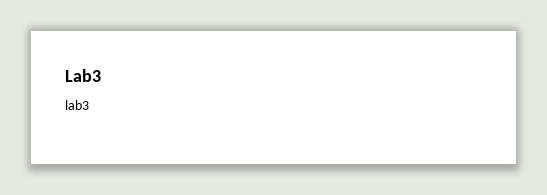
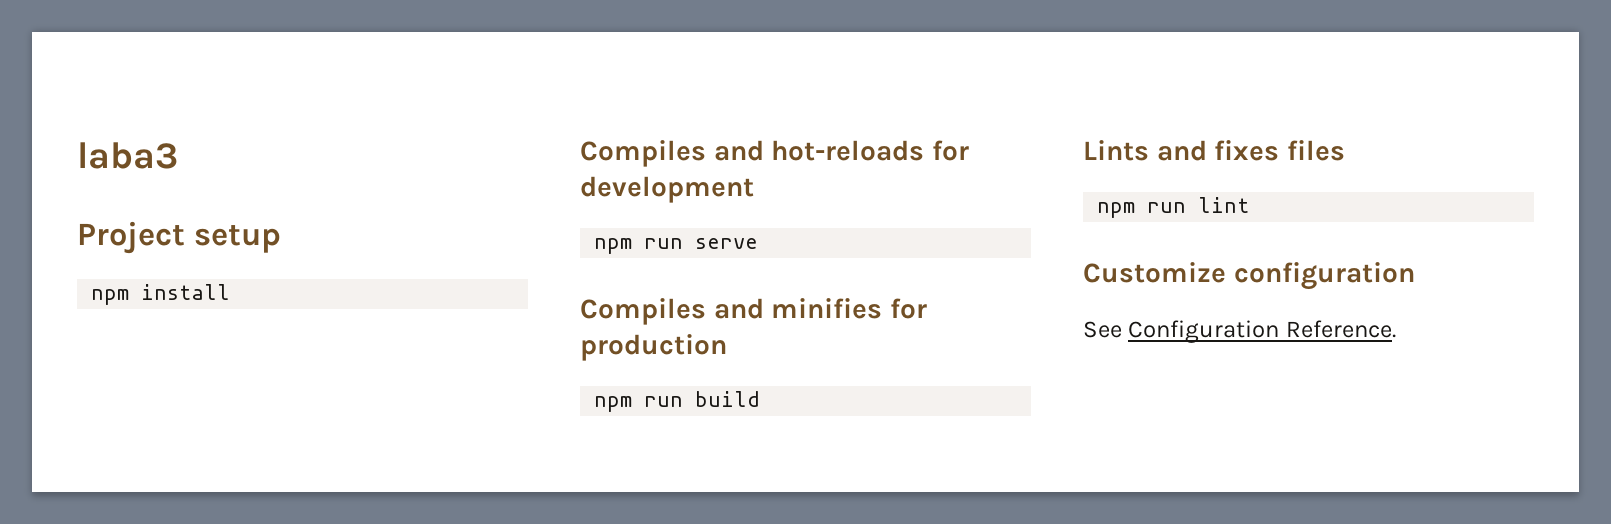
[65,69,101,82] [65,100,89,110] Lab3 // lab3 -> [77,142,178,169] [77,221,281,254] [91,284,231,305] [580,140,969,167] [580,176,754,203] [594,238,759,254] [580,298,927,325] [580,334,727,361] [594,391,761,412] [1083,140,1345,161] [1097,197,1250,218] [1083,262,1415,290] [1083,320,1396,343] laba3 // Project setup // npm install // Compiles and hot-reloads for development // npm run serve // Compiles and minifies for production // npm run build // Lints and fixes files // npm run lint // Customize configuration // See Configuration Reference.

